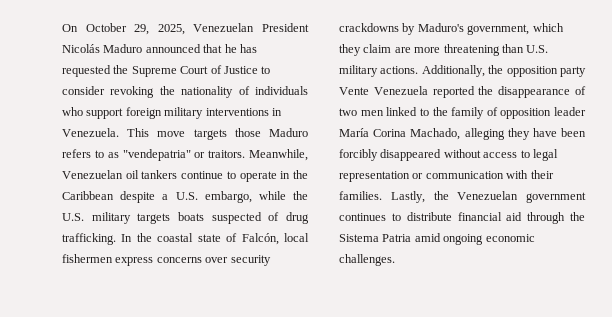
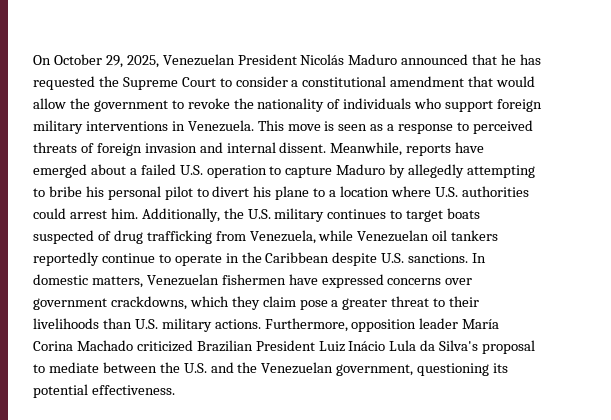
[210,65,271,74] [62,86,155,98] of Justice to consider revoking -> [219,76,536,87] [33,98,230,112] to consider a constitutional amendment that would allow the government to revoke
[193,128,308,140] [62,149,308,161] targets those Maduro refers to as "vendepatria" or traitors. Meanwhile, -> [324,120,533,134] [33,142,485,156] [33,164,536,178] [33,186,529,200] [33,208,481,222] [33,230,354,244] is seen as a response to perceived threats of foreign invasion and internal dissent. Meanwhile, reports have emerged about a failed U.S. operation to capture Maduro by allegedly attempting to bribe his personal pilot to divert his plane to a location where U.S. authorities could arrest him. Additionally, the U.S. military continues to target boats suspected of drug trafficking from Venezuela, while
(178, 174) none -> [33,252,99,266] reportedly
[162,191,308,203] [62,212,309,224] [62,233,309,245] [62,254,271,266] [339,23,564,35] [339,44,549,56] [339,65,586,77] [339,86,586,98] [339,107,586,119] [339,128,586,140] [339,149,558,161] [339,170,554,182] [339,191,586,203] [339,212,585,224] [339,233,535,245] [339,254,395,266] a U.S. embargo, while the U.S. military targets boats suspected of drug trafficking. In the coastal state of Falcón, local fishermen express concerns over security crackdowns by Maduro's government, which they claim are more threatening than U.S. military actions. Additionally, the opposition party Vente Venezuela reported the disappearance of two men linked to the family of opposition leader María Corina Machado, alleging they have been forcibly disappeared without access to legal representation or communication with their families. Lastly, the Venezuelan government continues to distribute financial aid through the Sistema Patria amid ongoing economic challenges. -> [381,253,487,263] [33,274,473,288] [33,296,480,310] [33,318,500,332] [33,340,536,354] [33,362,509,376] [33,384,175,398] U.S. sanctions. In domestic matters, Venezuelan fishermen have expressed concerns over government crackdowns, which they claim pose a greater threat to their livelihoods than U.S. military actions. Furthermore, opposition leader María Corina Machado criticized Brazilian President Luiz Inácio Lula da Silva's proposal to mediate between the U.S. and the Venezuelan government, questioning its potential effectiveness.

